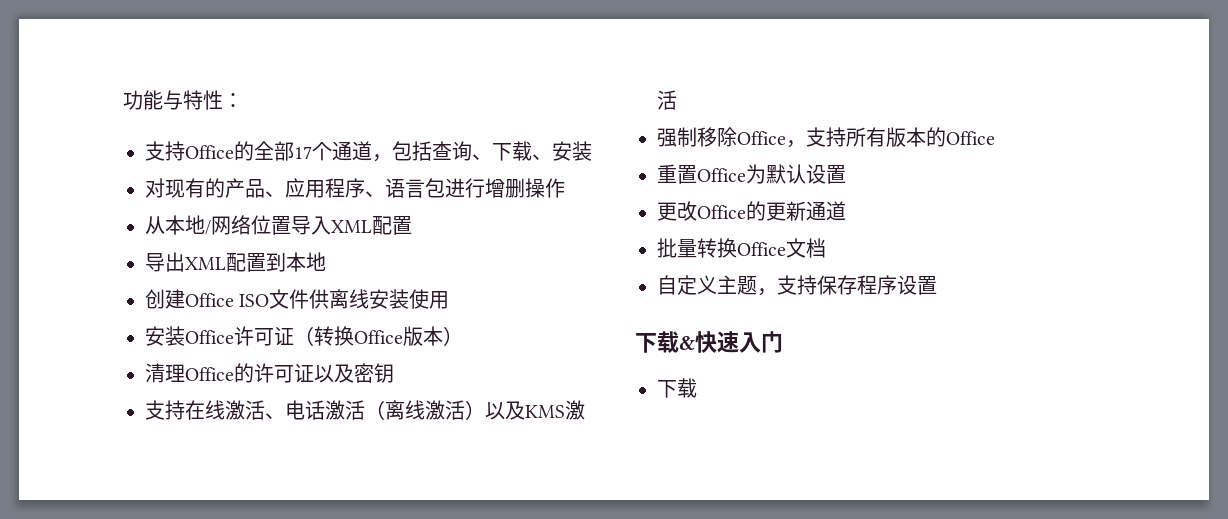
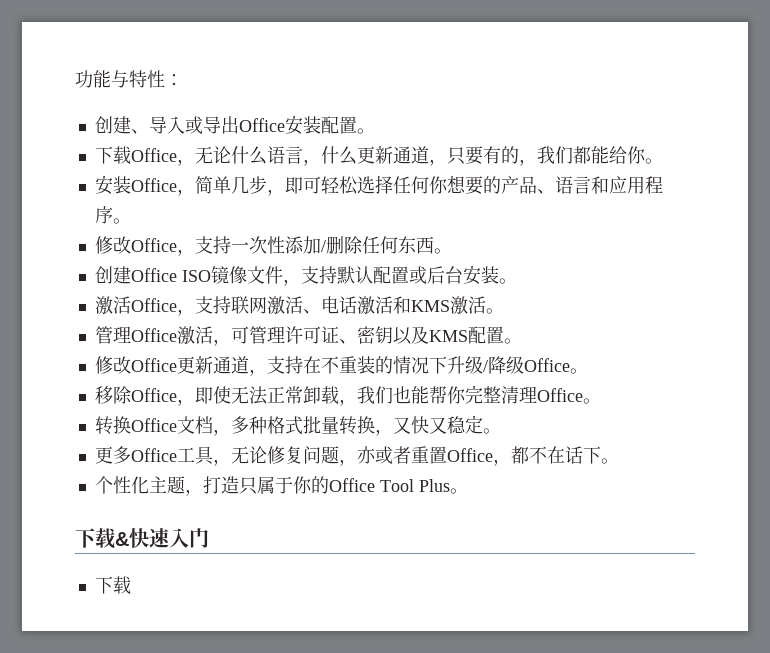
[145,141,592,162] [145,178,205,198] 支持Office的全部17个通道，包括查询、下载、安装 // 对现有 -> [94,115,375,135] [94,146,663,166] [94,175,483,196] 创建、导入或导出Office安装配置。 // 下载Office，无论什么语言，什么更新通道，只要有的，我们都能给你。 // 安装Office，简单几步，即可轻松选择任何你想要
(285, 194) none -> [554,176,609,194] 语言和
[365,178,565,198] [145,215,412,235] [145,252,326,272] [145,289,450,309] [145,326,463,346] [145,363,394,383] [145,400,585,420] [657,90,677,110] [657,127,995,148] [657,164,846,184] [657,201,846,221] [657,238,826,258] [657,275,937,296] 、语言包进行增删操作 // 从本地/网络位置导入XML配置 // 导出XML配置到本地 // 创建Office ISO文件供离线安装使用 // 安装Office许可证（转换Office版本） // 清理Office的许可证以及密钥 // 支持在线激活、电话激活（离线激活）以及KMS激活 // 强制移除Office，支持所有版本的Office // 重置Office为默认设置 // 更改Office的更新通道 // 批量转换Office文档 // 自定义主题，支持保存程序设置 -> [112,218,131,224] [94,236,452,256] [94,265,517,286] [94,296,504,316] [94,326,522,346] [94,356,588,376] [94,385,601,406] [94,415,501,436] [94,446,619,466] [94,476,468,496] 。 // 修改Office，支持一次性添加/删除任何东西。 // 创建Office ISO镜像文件，支持默认配置或后台安装。 // 激活Office，支持联网激活、电话激活和KMS激活。 // 管理Office激活，可管理许可证、密钥以及KMS配置。 // 修改Office更新通道，支持在不重装的情况下升级/降级Office。 // 移除Office，即使无法正常卸载，我们也能帮你完整清理Office。 // 转换Office文档，多种格式批量转换，又快又稳定。 // 更多Office工具，无论修复问题，亦或者重置Office，都不在话下。 // 个性化主题，打造只属于你的Office Tool Plus。

